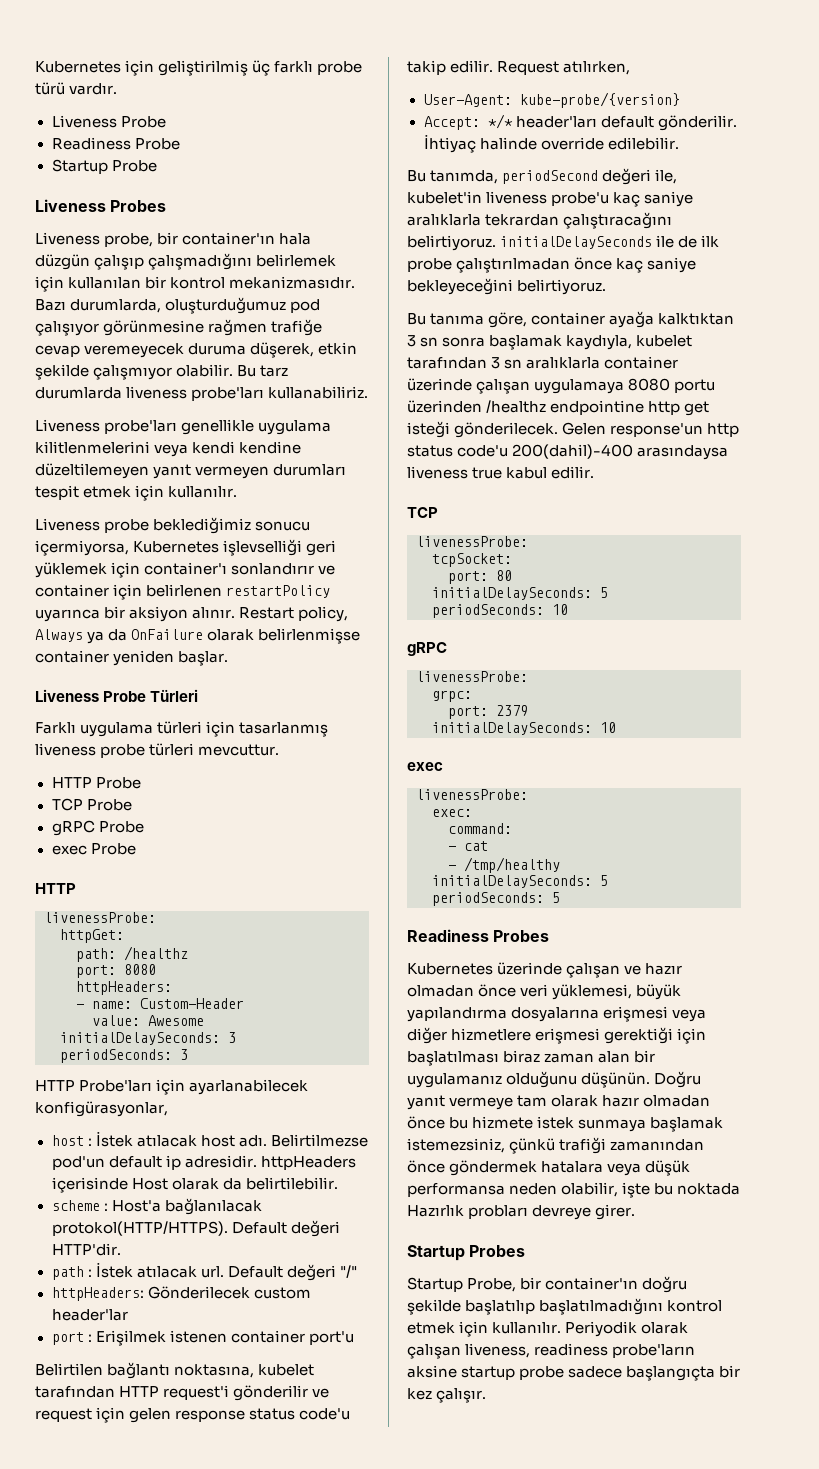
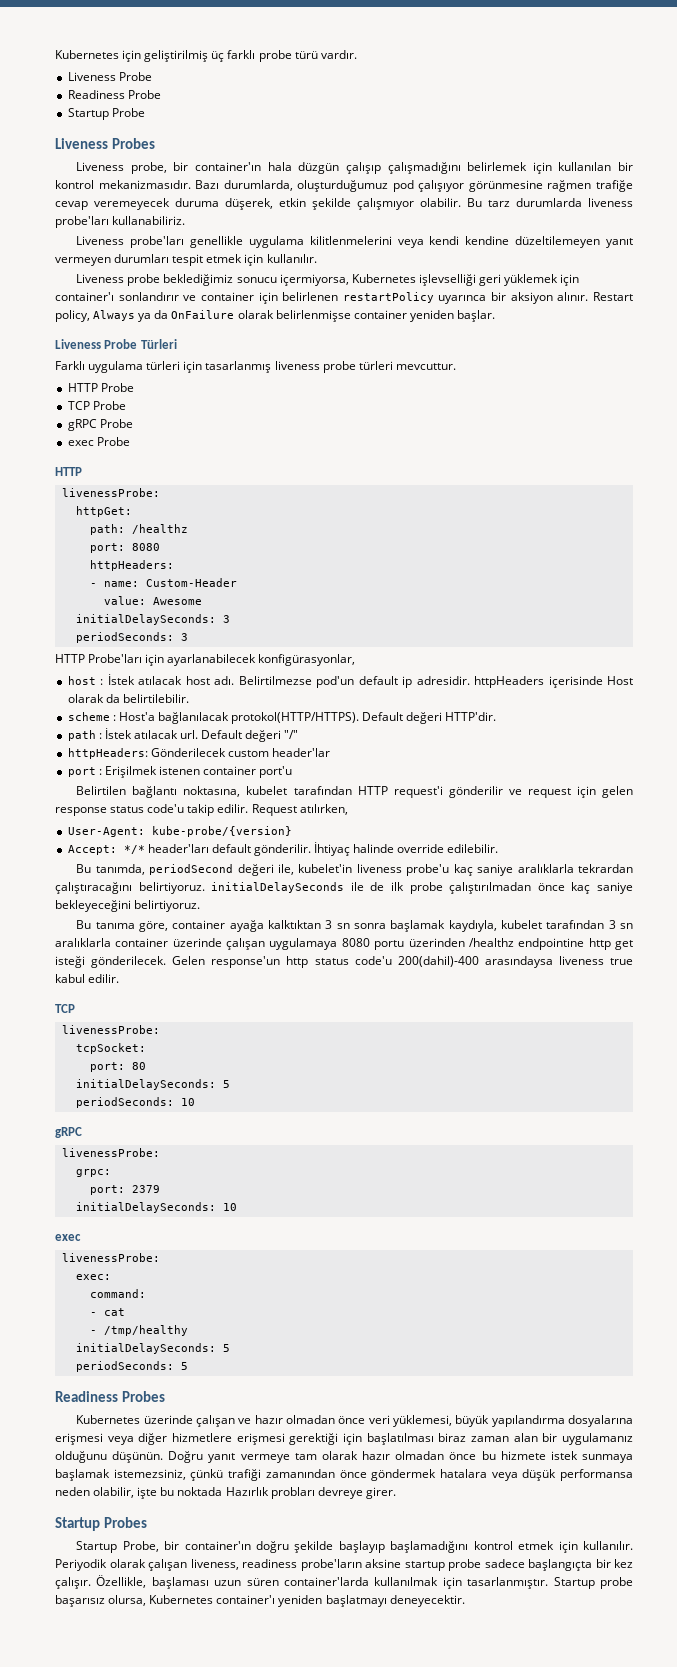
[465,1298,664,1315] başlatılıp başlatılmadığını -> [338,1541,469,1553] başlayıp başlamadığını
(487, 1395) none -> [96,1575,633,1589] [55,1595,465,1607] Özellikle, başlaması uzun süren container'larda kullanılmak için tasarlanmıştır. Startup probe başarısız olursa, Kubernetes container'ı yeniden başlatmayı deneyecektir.

